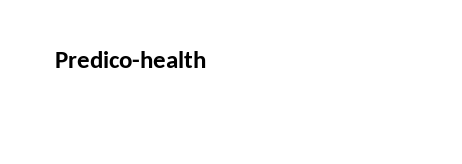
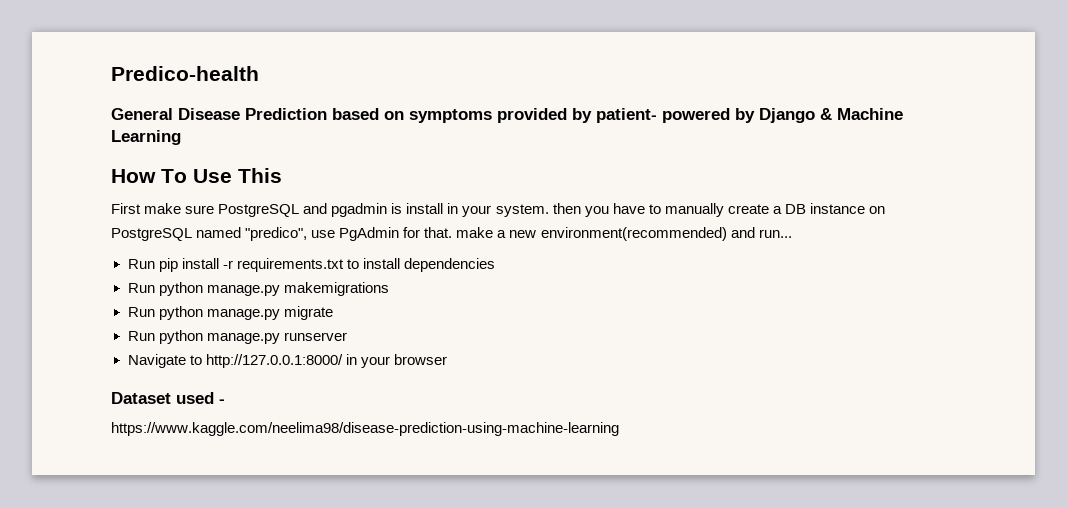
(206, 59) none -> [111,108,903,123] [111,130,181,145] [111,168,282,183] [111,203,885,217] [111,227,792,241] [127,258,495,272] [127,282,389,296] [127,306,333,320] [127,330,347,344] [127,354,447,368] [111,392,225,404] [111,422,619,436] // General Disease Prediction based on symptoms provided by patient- powered by Django & Machine Learning // How To Use This // First make sure PostgreSQL and pgadmin is install in your system. then you have to manually create a DB instance on PostgreSQL named "predico", use PgAdmin for that. make a new environment(recommended) and run... // Run pip install -r requirements.txt to install dependencies // Run python manage.py makemigrations // Run python manage.py migrate // Run python manage.py runserver // Navigate to http://127.0.0.1:8000/ in your browser // Dataset used - // https://www.kaggle.com/neelima98/disease-prediction-using-machine-learning

